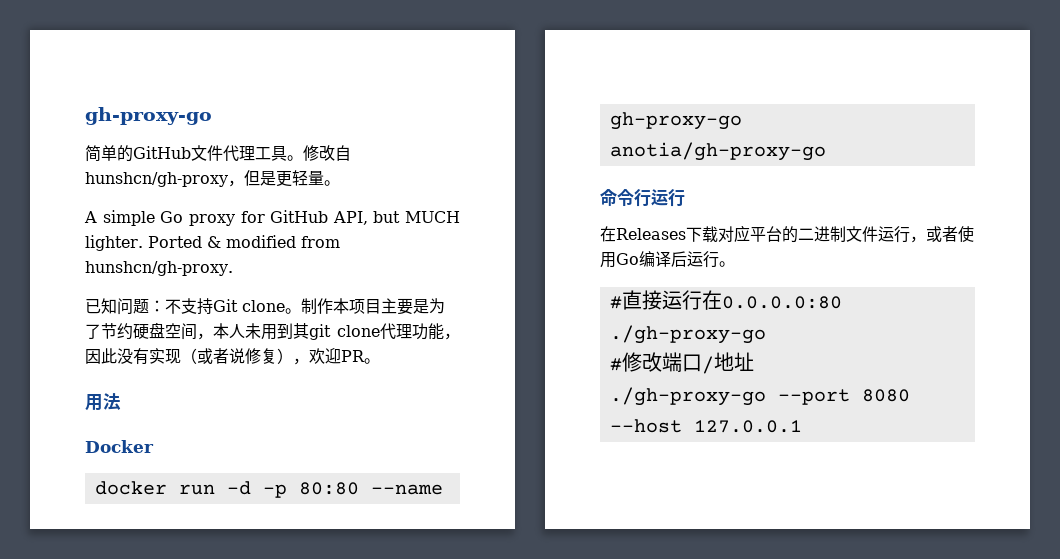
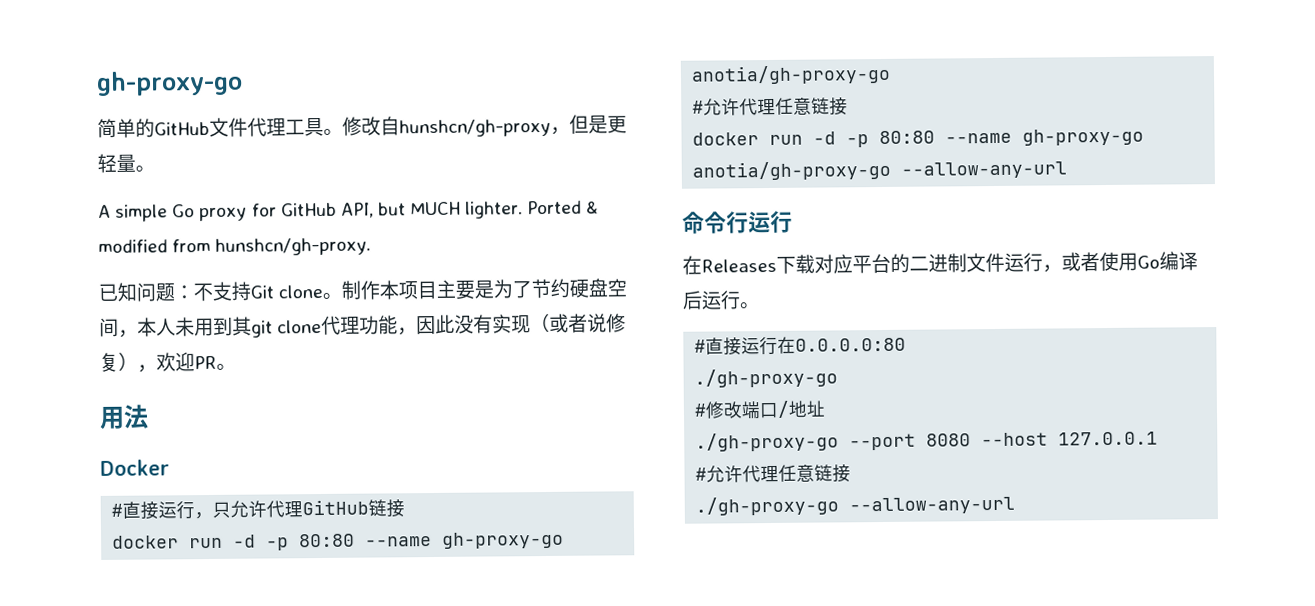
[94,481,443,498] [609,112,742,130] [609,142,826,161] // docker run -d -p 80:80 --name gh-proxy-go anotia/gh-proxy-go -> [111,499,406,520] [112,531,565,551] [691,64,892,85] [692,97,849,116] [692,128,1145,148] [692,160,1068,181] // #直接运行，只允许代理GitHub链接 // docker run -d -p 80:80 --name gh-proxy-go anotia/gh-proxy-go // #允许代理任意链接 // docker run -d -p 80:80 --name gh-proxy-go anotia/gh-proxy-go --allow-any-url
(802, 426) none -> [695,464,852,483] [695,496,1016,516] // #允许代理任意链接 // ./gh-proxy-go --allow-any-url

